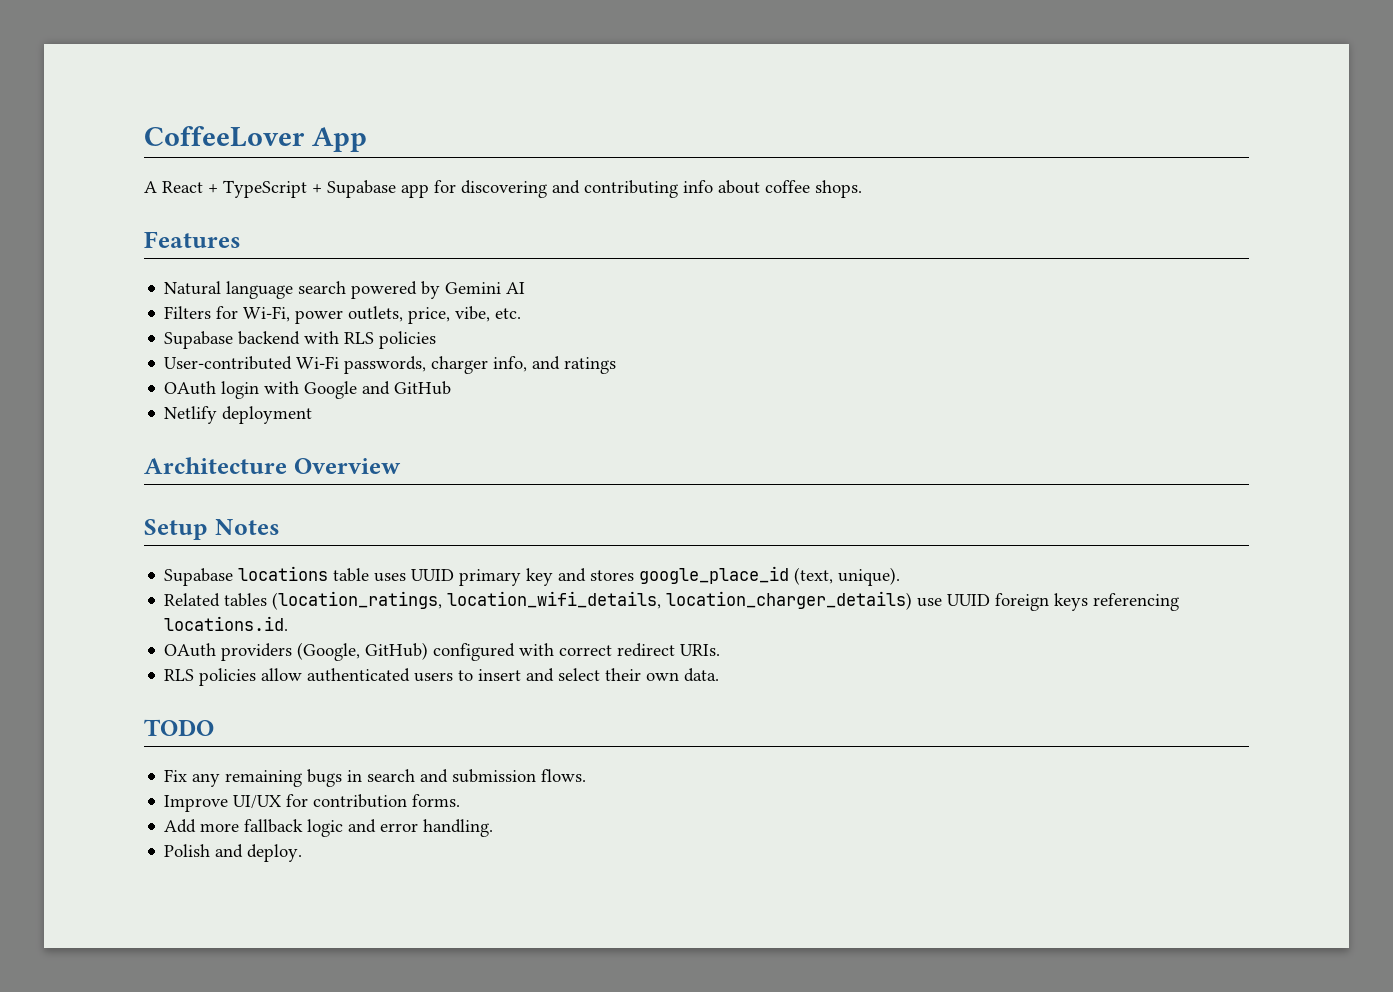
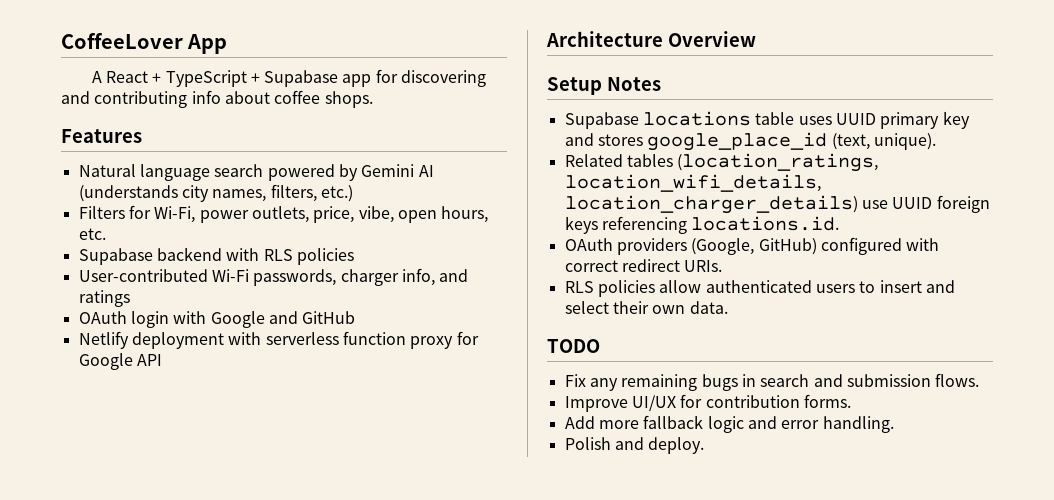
(526, 288) none -> [78,184,353,202] (understands city names, filters, etc.)
(491, 314) none -> [397,206,489,223] open hours,
(313, 415) none -> [228,331,479,349] [78,353,162,370] with serverless function proxy for Google API

